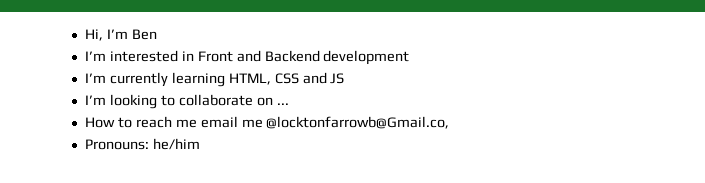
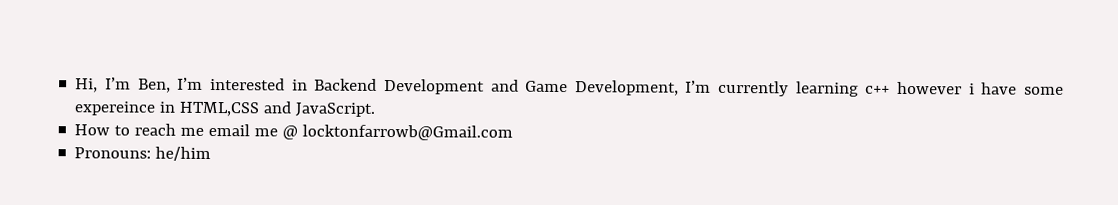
[131,29,157,40] Ben // -> [137,78,171,93] Ben,
[197,50,410,65] [84,72,345,87] [84,94,289,109] Front and Backend development // I’m currently learning HTML, CSS and JS // I’m looking to collaborate on ... -> [314,78,1064,97] [74,101,376,117] Backend Development and Game Development, I’m currently learning c++ however i have some expereince in HTML,CSS and JavaScript.
[266,116,450,129] @locktonfarrowb@Gmail.co, -> [282,124,514,141] @ locktonfarrowb@Gmail.com

